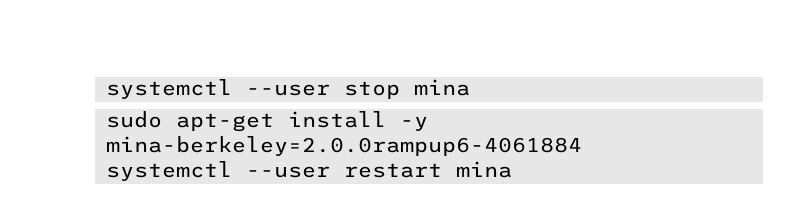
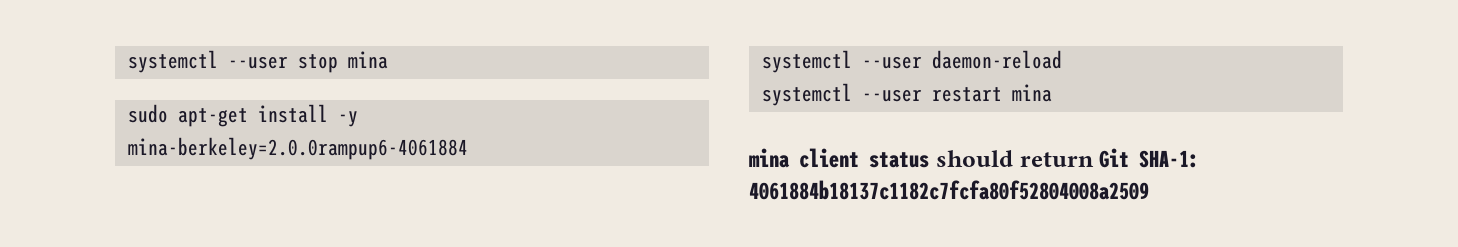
(583, 146) none -> [761,50,1062,73] // systemctl --user daemon-reload
(513, 169) none -> [749,148,1200,168] [749,180,1149,200] // mina client status should return Git SHA-1: 4061884b18137c1182c7fcfa80f52804008a2509

